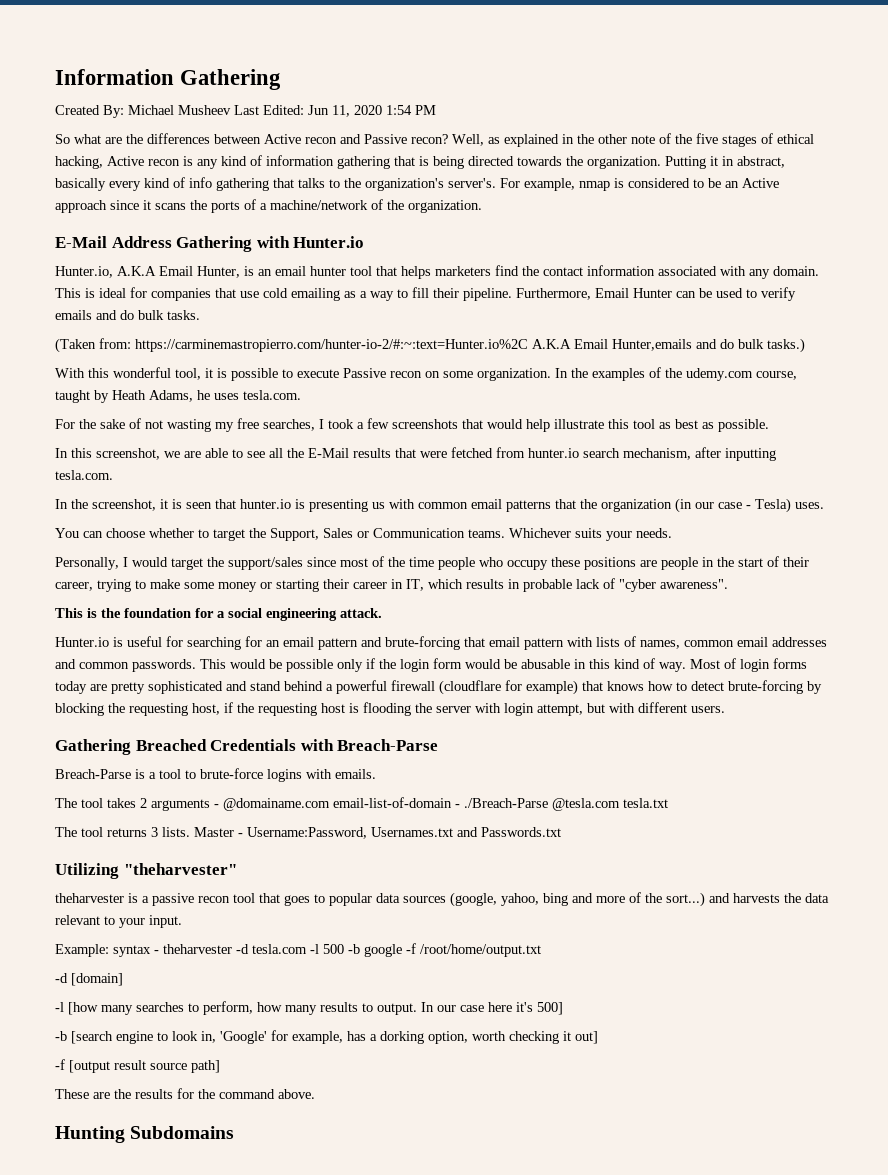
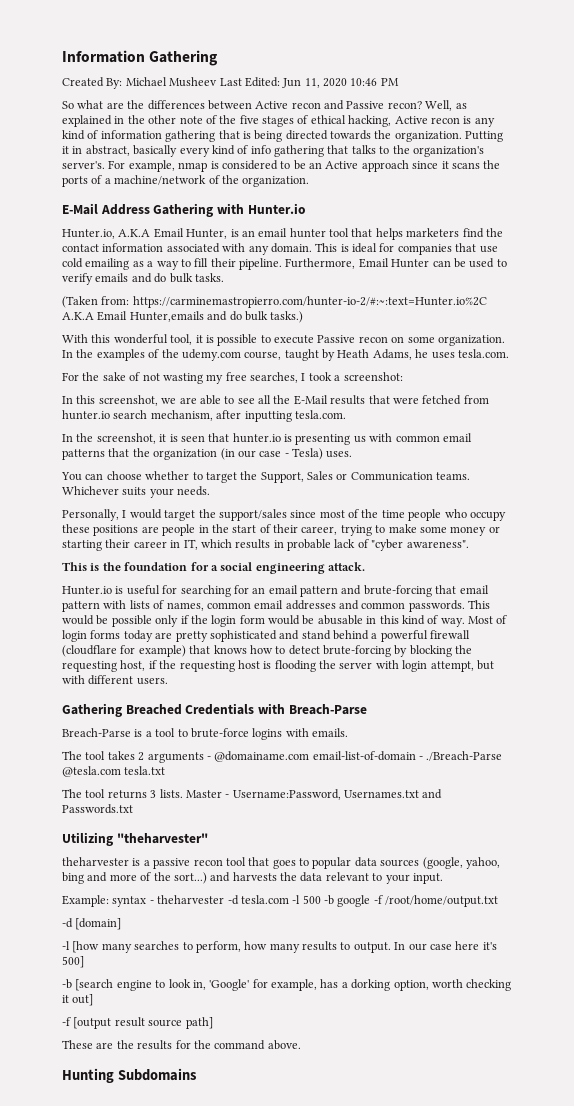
[386,105,412,115] 1:54 -> [350,78,378,86] 10:46
[367,418,769,432] few screenshots that would help illustrate this tool as best as possible. -> [343,372,403,381] screenshot:

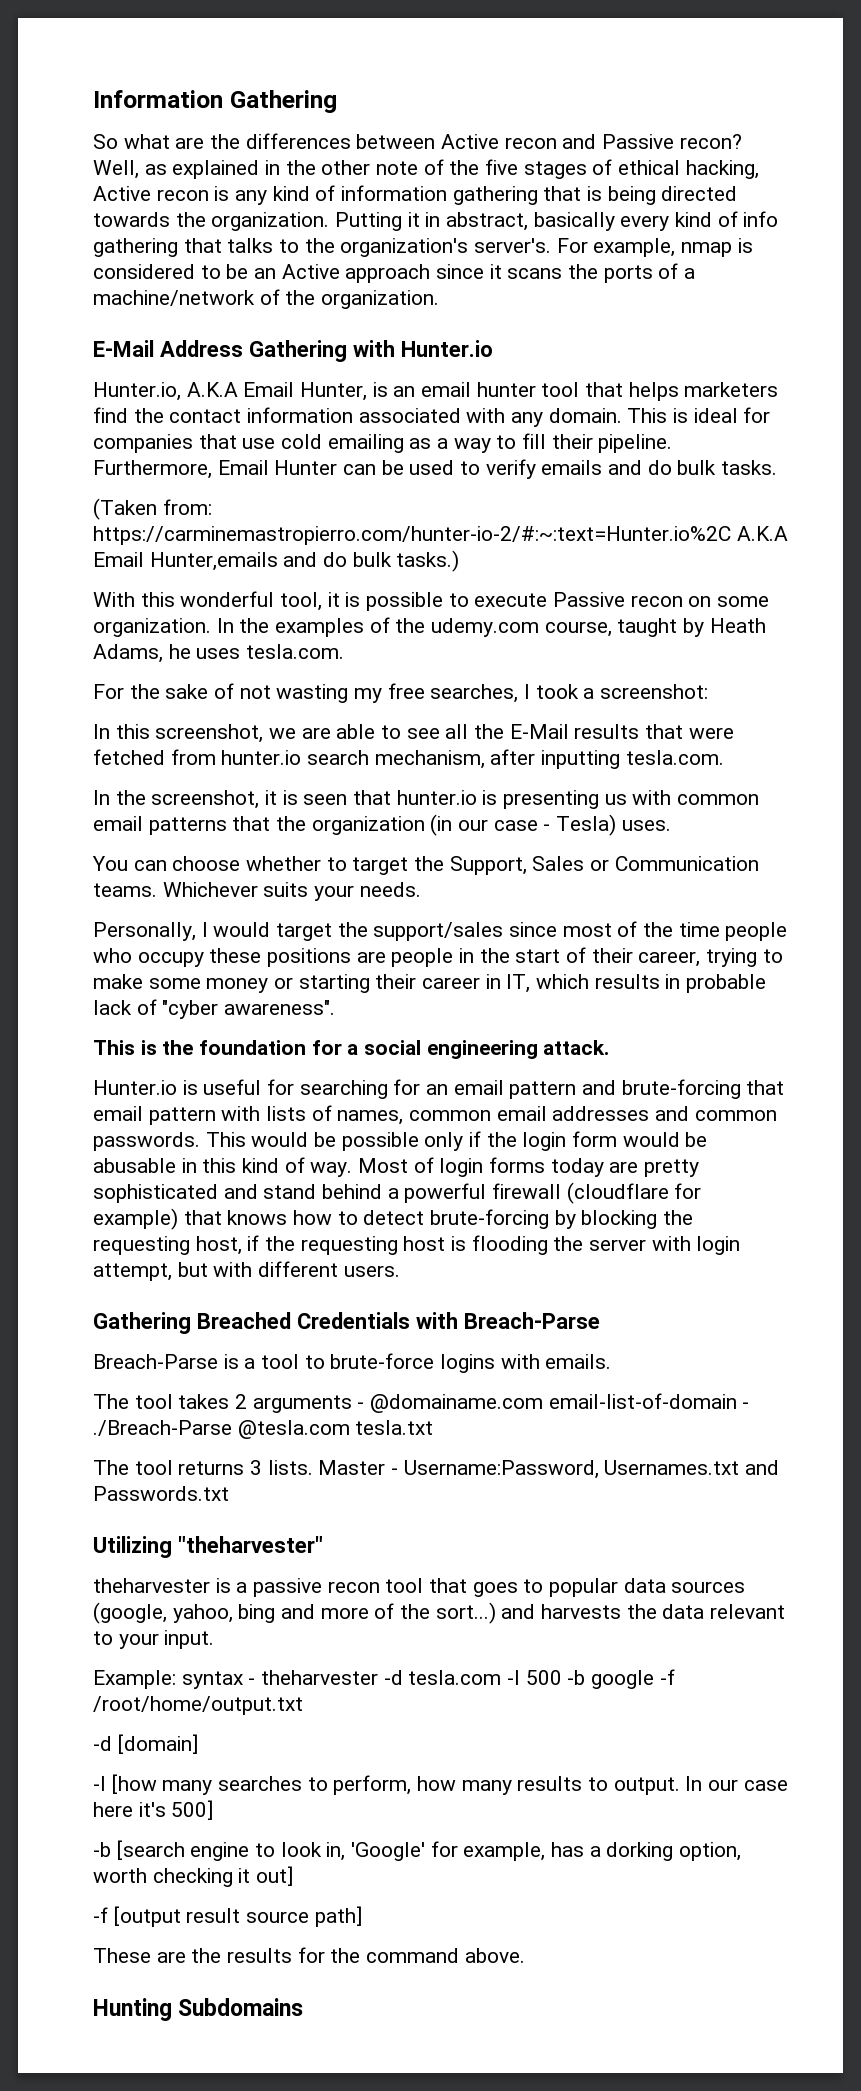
[62,77,399,89] // Created By: Michael Musheev Last Edited: Jun 11, 2020 10:46 PM -> (337, 101) none

